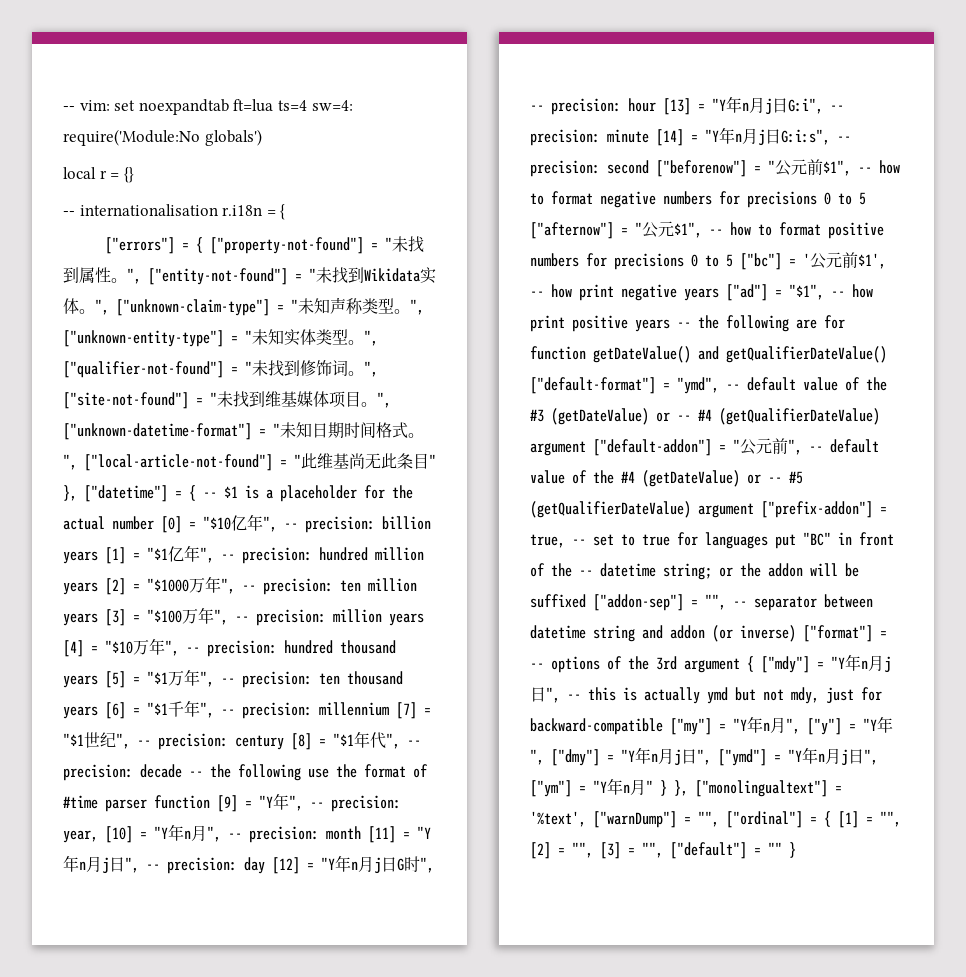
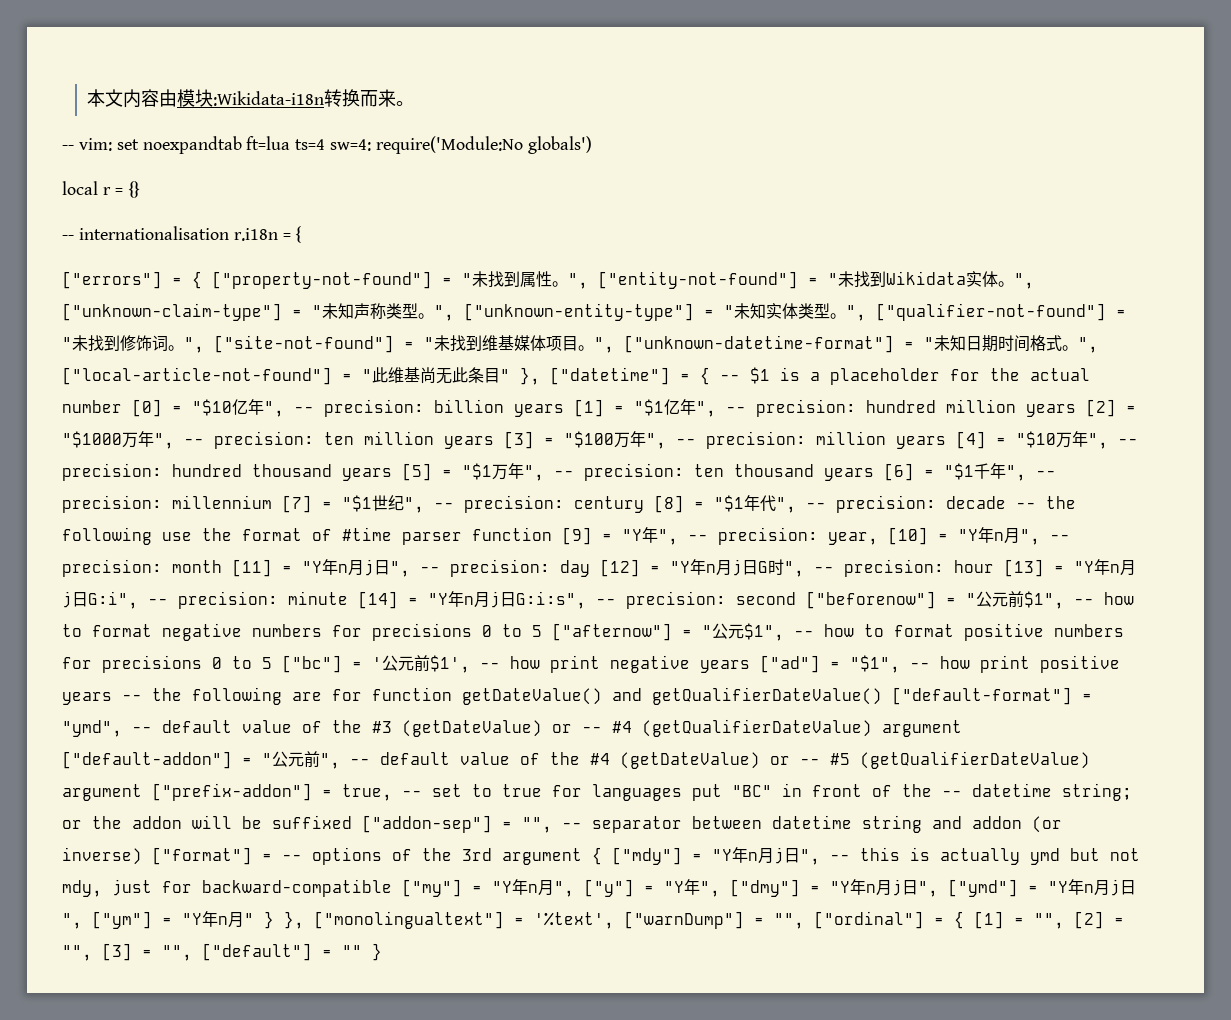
(63, 108) none -> [87,89,415,108] 本文内容由模块:Wikidata-i18n转换而来。 //

